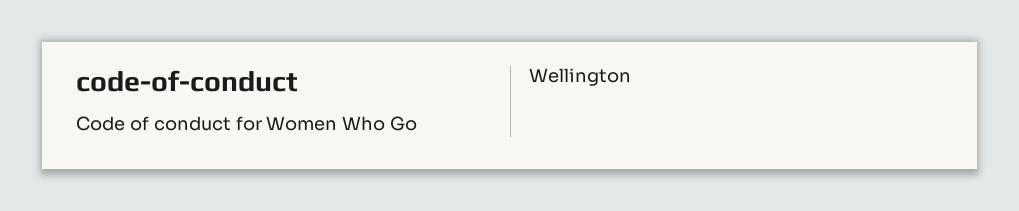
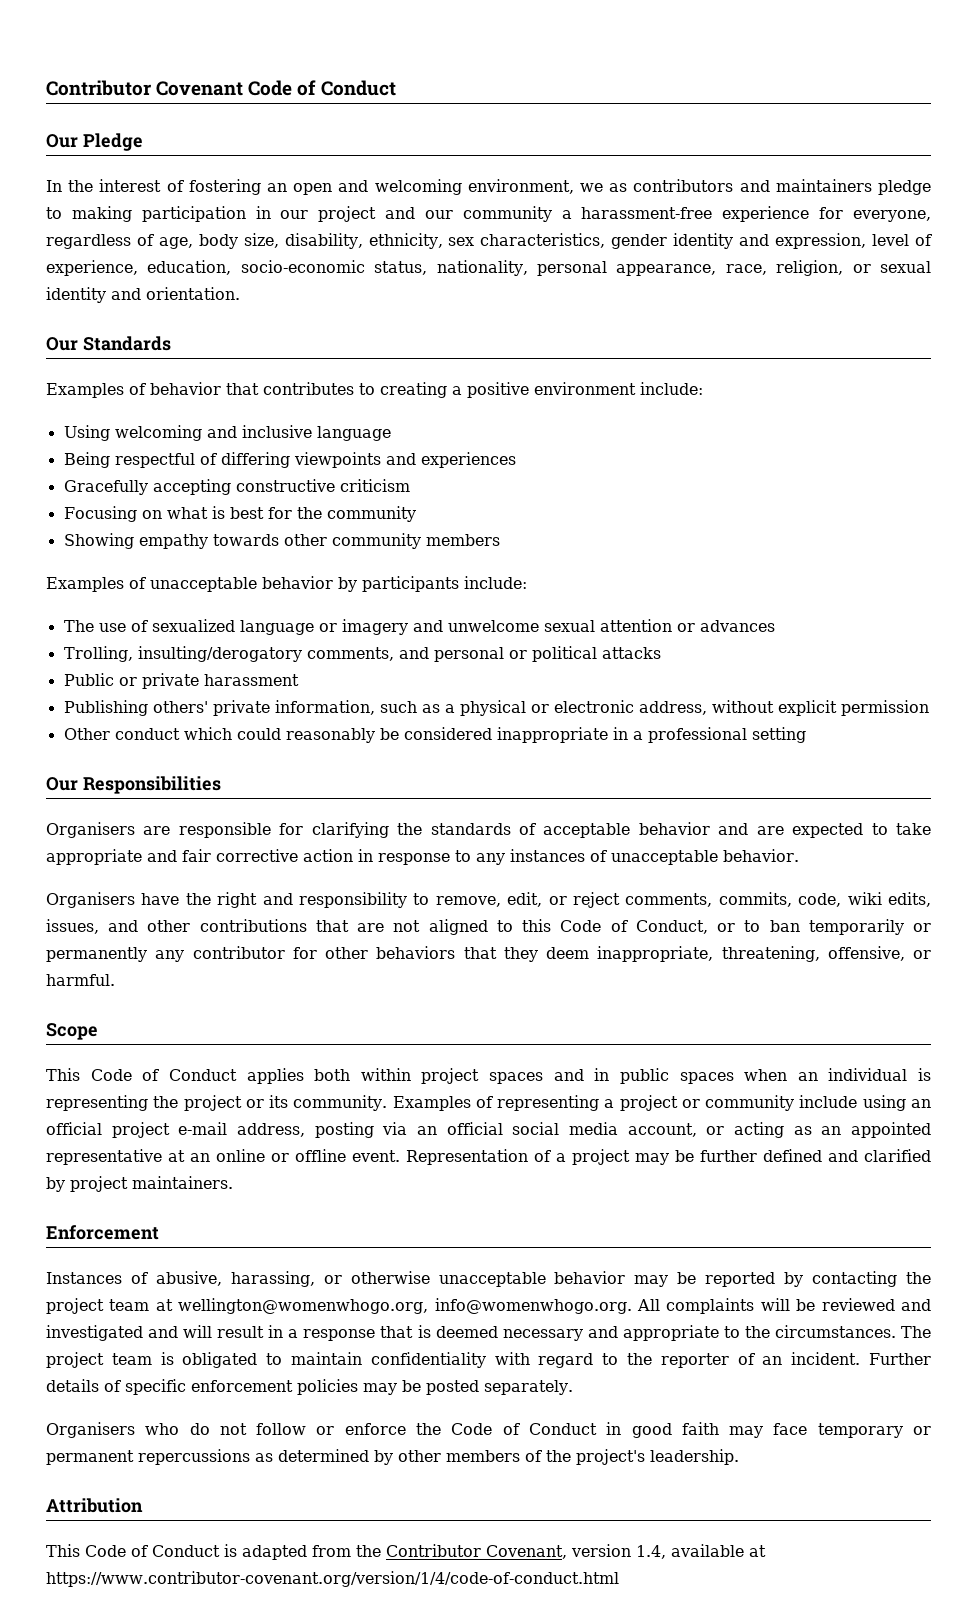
[76,70,298,92] [76,116,418,131] [529,68,631,86] code-of-conduct // Code of conduct for Women Who Go Wellington -> [46,80,396,96] [46,133,143,151] [46,179,932,195] [46,206,931,222] [46,233,932,249] [46,260,931,276] [46,287,240,303] [46,336,171,351] [46,382,703,398] [63,425,391,441] [63,452,516,468] [63,479,410,495] [63,506,416,522] [63,533,500,549] [46,576,527,592] [63,619,775,635] [63,646,661,662] [63,673,299,689] [63,700,929,716] [63,727,806,743] [46,776,221,794] [46,822,932,838] [46,849,799,865] [46,892,931,908] [46,919,932,935] [46,946,931,962] [46,974,115,986] [46,1023,98,1040] [46,1068,931,1084] [46,1095,931,1111] [46,1122,931,1138] [46,1149,931,1165] [46,1176,233,1192] [46,1225,159,1240] [46,1271,931,1287] [46,1298,931,1314] [46,1325,931,1341] [46,1352,931,1368] [46,1379,573,1395] [46,1422,931,1438] [46,1449,739,1465] [46,1498,143,1513] [46,1544,766,1560] [46,1571,619,1587] Contributor Covenant Code of Conduct // Our Pledge // In the interest of fostering an open and welcoming environment, we as contributors and maintainers pledge to making participation in our project and our community a harassment-free experience for everyone, regardless of age, body size, disability, ethnicity, sex characteristics, gender identity and expression, level of experience, education, socio-economic status, nationality, personal appearance, race, religion, or sexual identity and orientation. // Our Standards // Examples of behavior that contributes to creating a positive environment include: // Using welcoming and inclusive language // Being respectful of differing viewpoints and experiences // Gracefully accepting constructive criticism // Focusing on what is best for the community // Showing empathy towards other community members // Examples of unacceptable behavior by participants include: // The use of sexualized language or imagery and unwelcome sexual attention or advances // Trolling, insulting/derogatory comments, and personal or political attacks // Public or private harassment // Publishing others' private information, such as a physical or electronic address, without explicit permission // Other conduct which could reasonably be considered inappropriate in a professional setting // Our Responsibilities // Organisers are responsible for clarifying the standards of acceptable behavior and are expected to take appropriate and fair corrective action in response to any instances of unacceptable behavior. // Organisers have the right and responsibility to remove, edit, or reject comments, commits, code, wiki edits, issues, and other contributions that are not aligned to this Code of Conduct, or to ban temporarily or permanently any contributor for other behaviors that they deem inappropriate, threatening, offensive, or harmful. // Scope // This Code of Conduct applies both within project spaces and in public spaces when an individual is representing the project or its community. Examples of representing a project or community include using an official project e-mail address, posting via an official social media account, or acting as an appointed representative at an online or offline event. Representation of a project may be further defined and clarified by project maintainers. // Enforcement // Instances of abusive, harassing, or otherwise unacceptable behavior may be reported by contacting the project team at wellington@womenwhogo.org, info@womenwhogo.org. All complaints will be reviewed and investigated and will result in a response that is deemed necessary and appropriate to the circumstances. The project team is obligated to maintain confidentiality with regard to the reporter of an incident. Further details of specific enforcement policies may be posted separately. // Organisers who do not follow or enforce the Code of Conduct in good faith may face temporary or permanent repercussions as determined by other members of the project's leadership. // Attribution // This Code of Conduct is adapted from the Contributor Covenant, version 1.4, available at https://www.contributor-covenant.org/version/1/4/code-of-conduct.html

